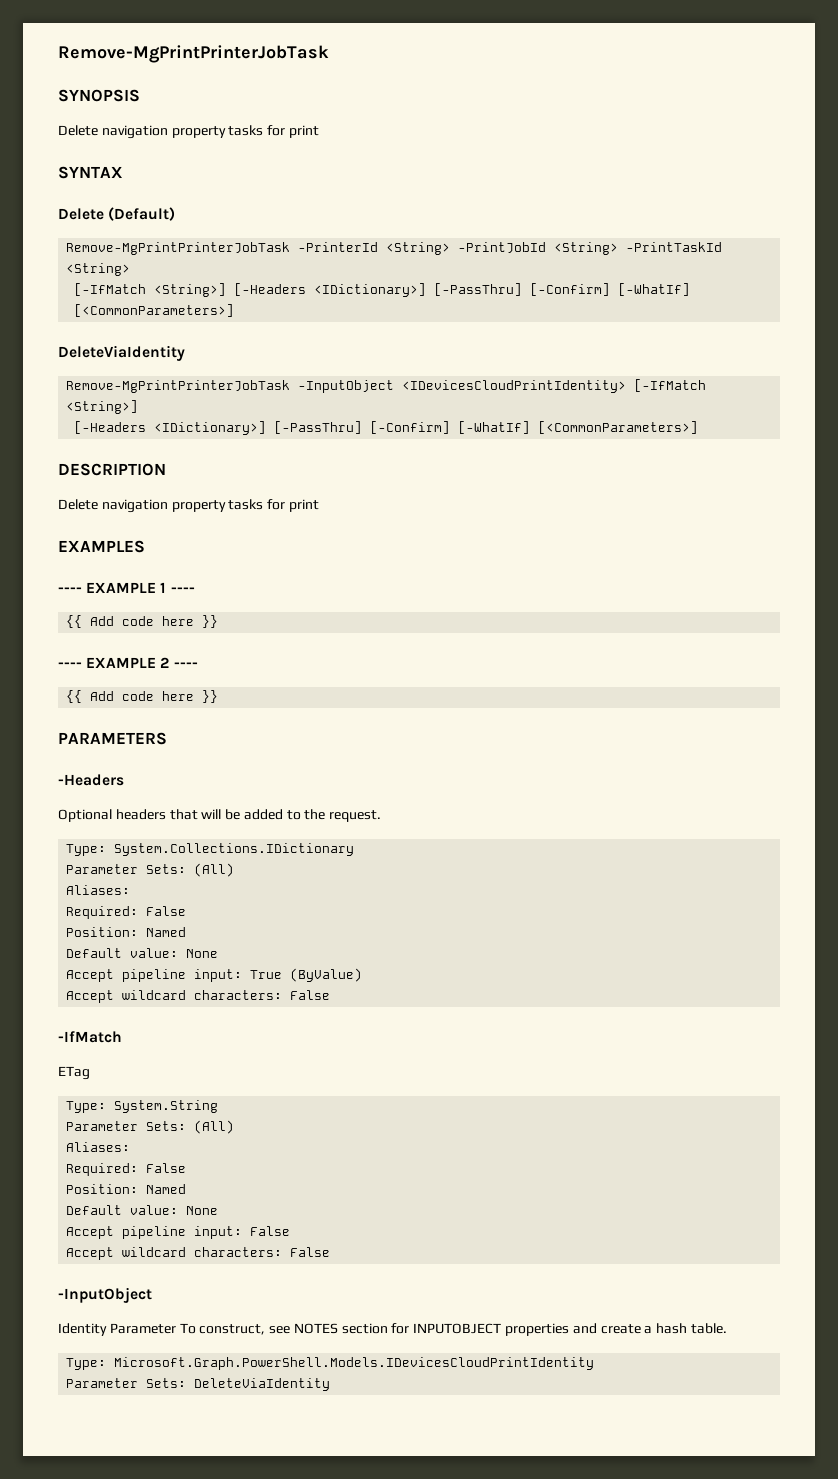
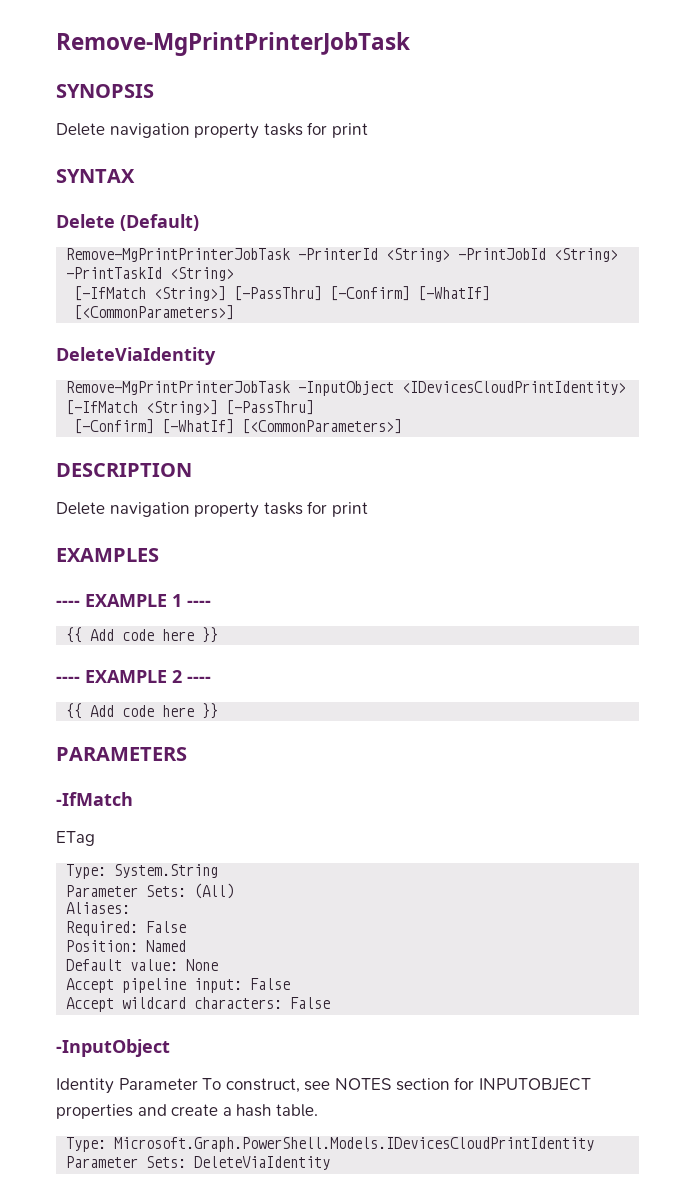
[234,283,427,297] [-Headers <IDictionary>] -> (227, 293) none
[74,421,363,435] // [-Headers <IDictionary>] [-PassThru] -> [226,400,315,415] [-PassThru] //
[58,774,124,786] [58,809,382,822] [66,843,355,856] [66,863,235,877] [66,885,131,895] [66,906,187,919] [66,927,187,937] [66,948,219,958] [66,968,363,982] [66,990,331,1003] // -Headers // Optional headers that will be added to the request. // Type: System.Collections.IDictionary // Parameter Sets: (All) // Aliases: // Required: False // Position: Named // Default value: None // Accept pipeline input: True (ByValue) // Accept wildcard characters: False -> (187, 754) none

